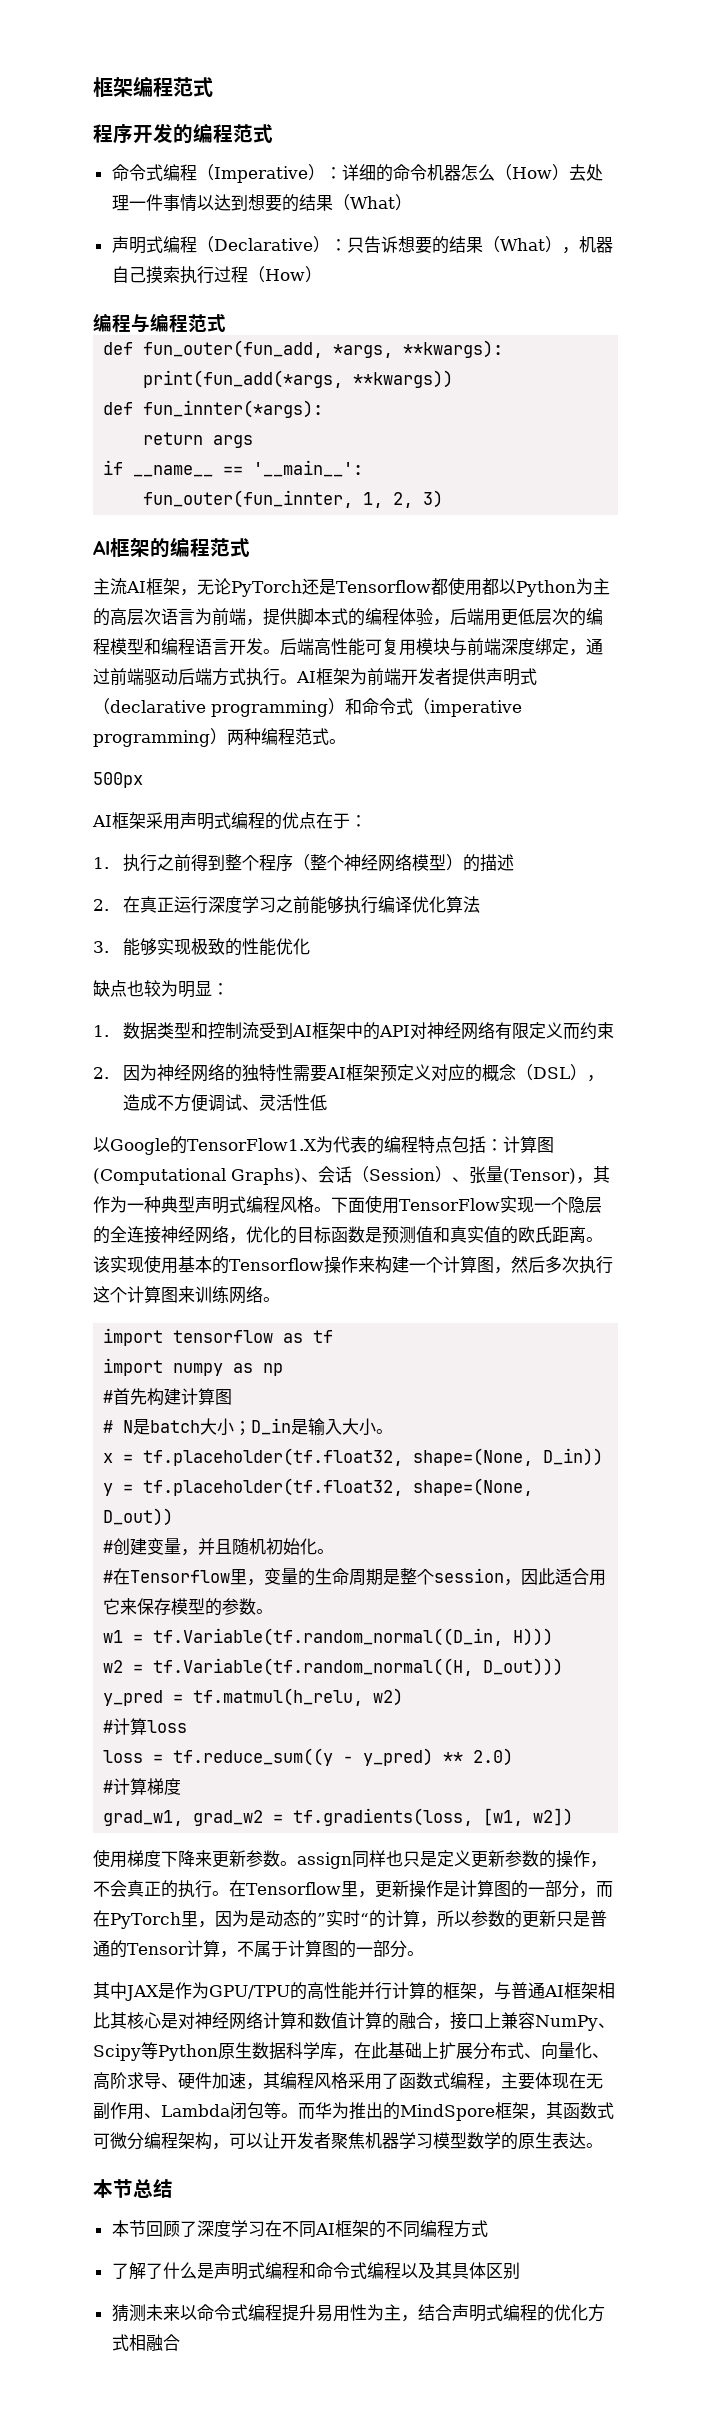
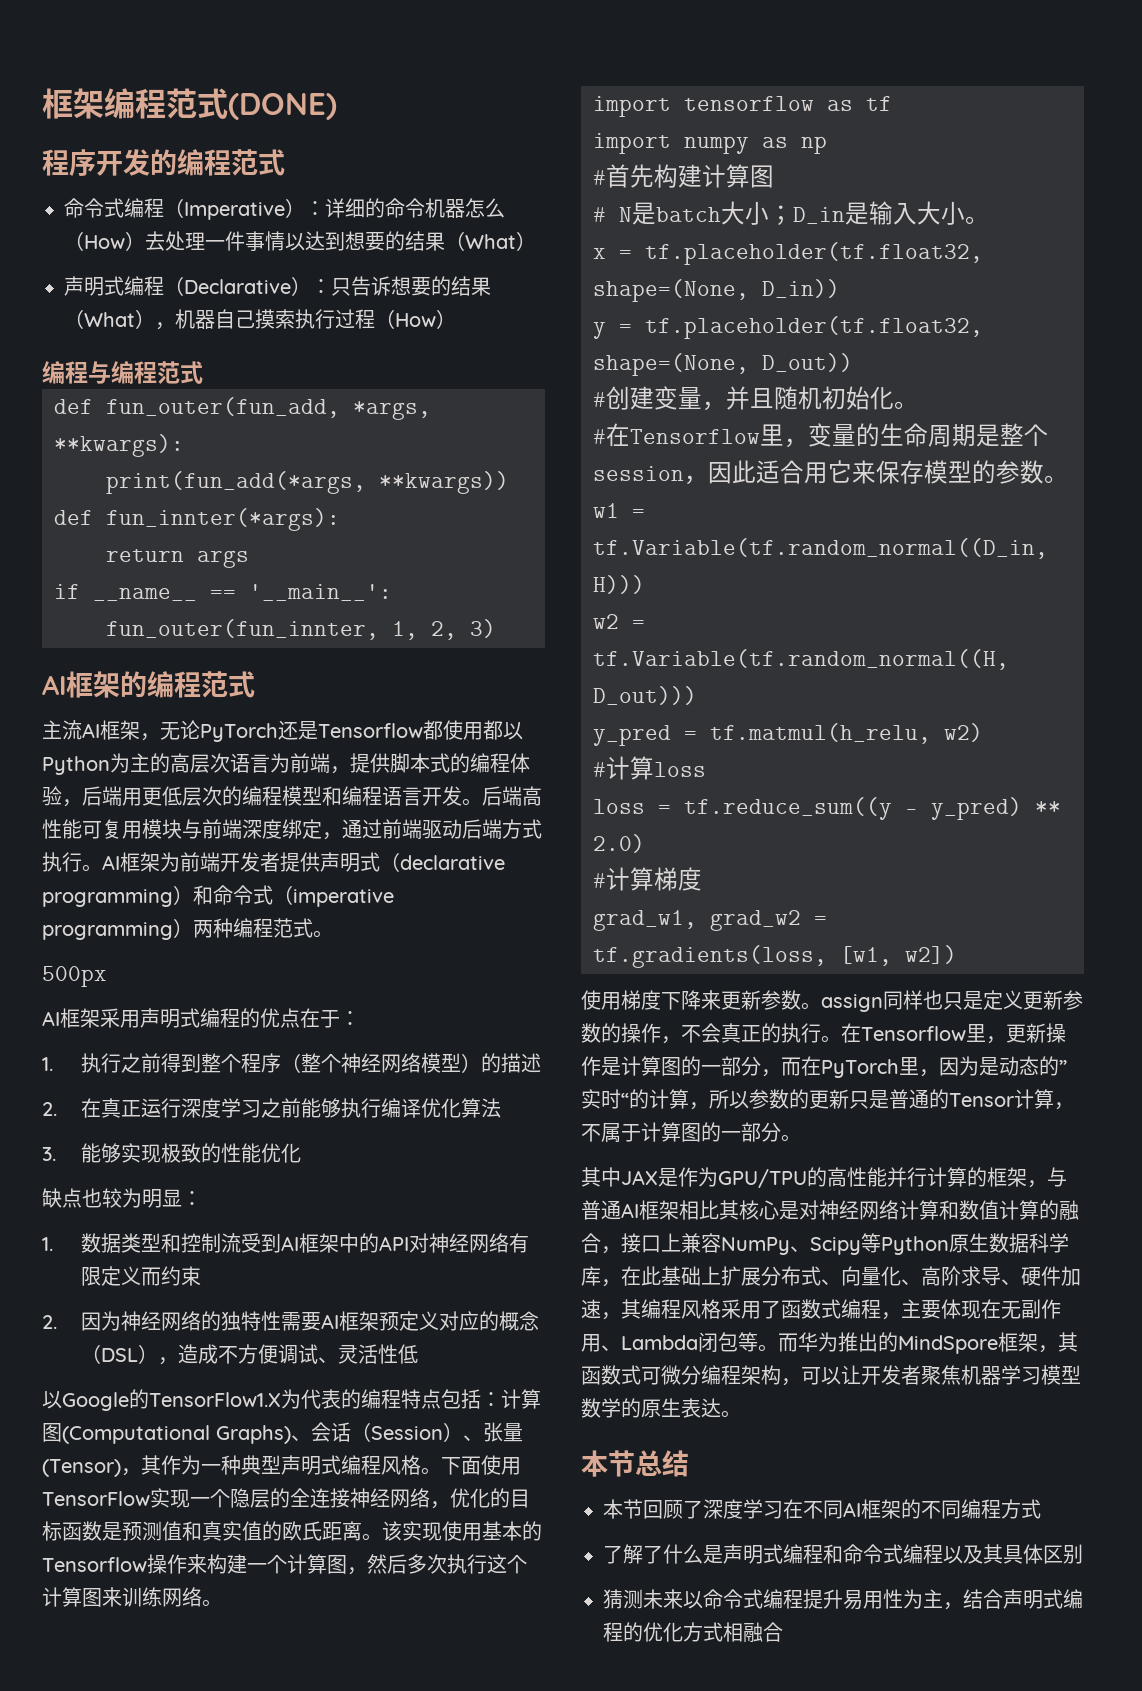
(213, 87) none -> [228,93,337,120] (DONE)

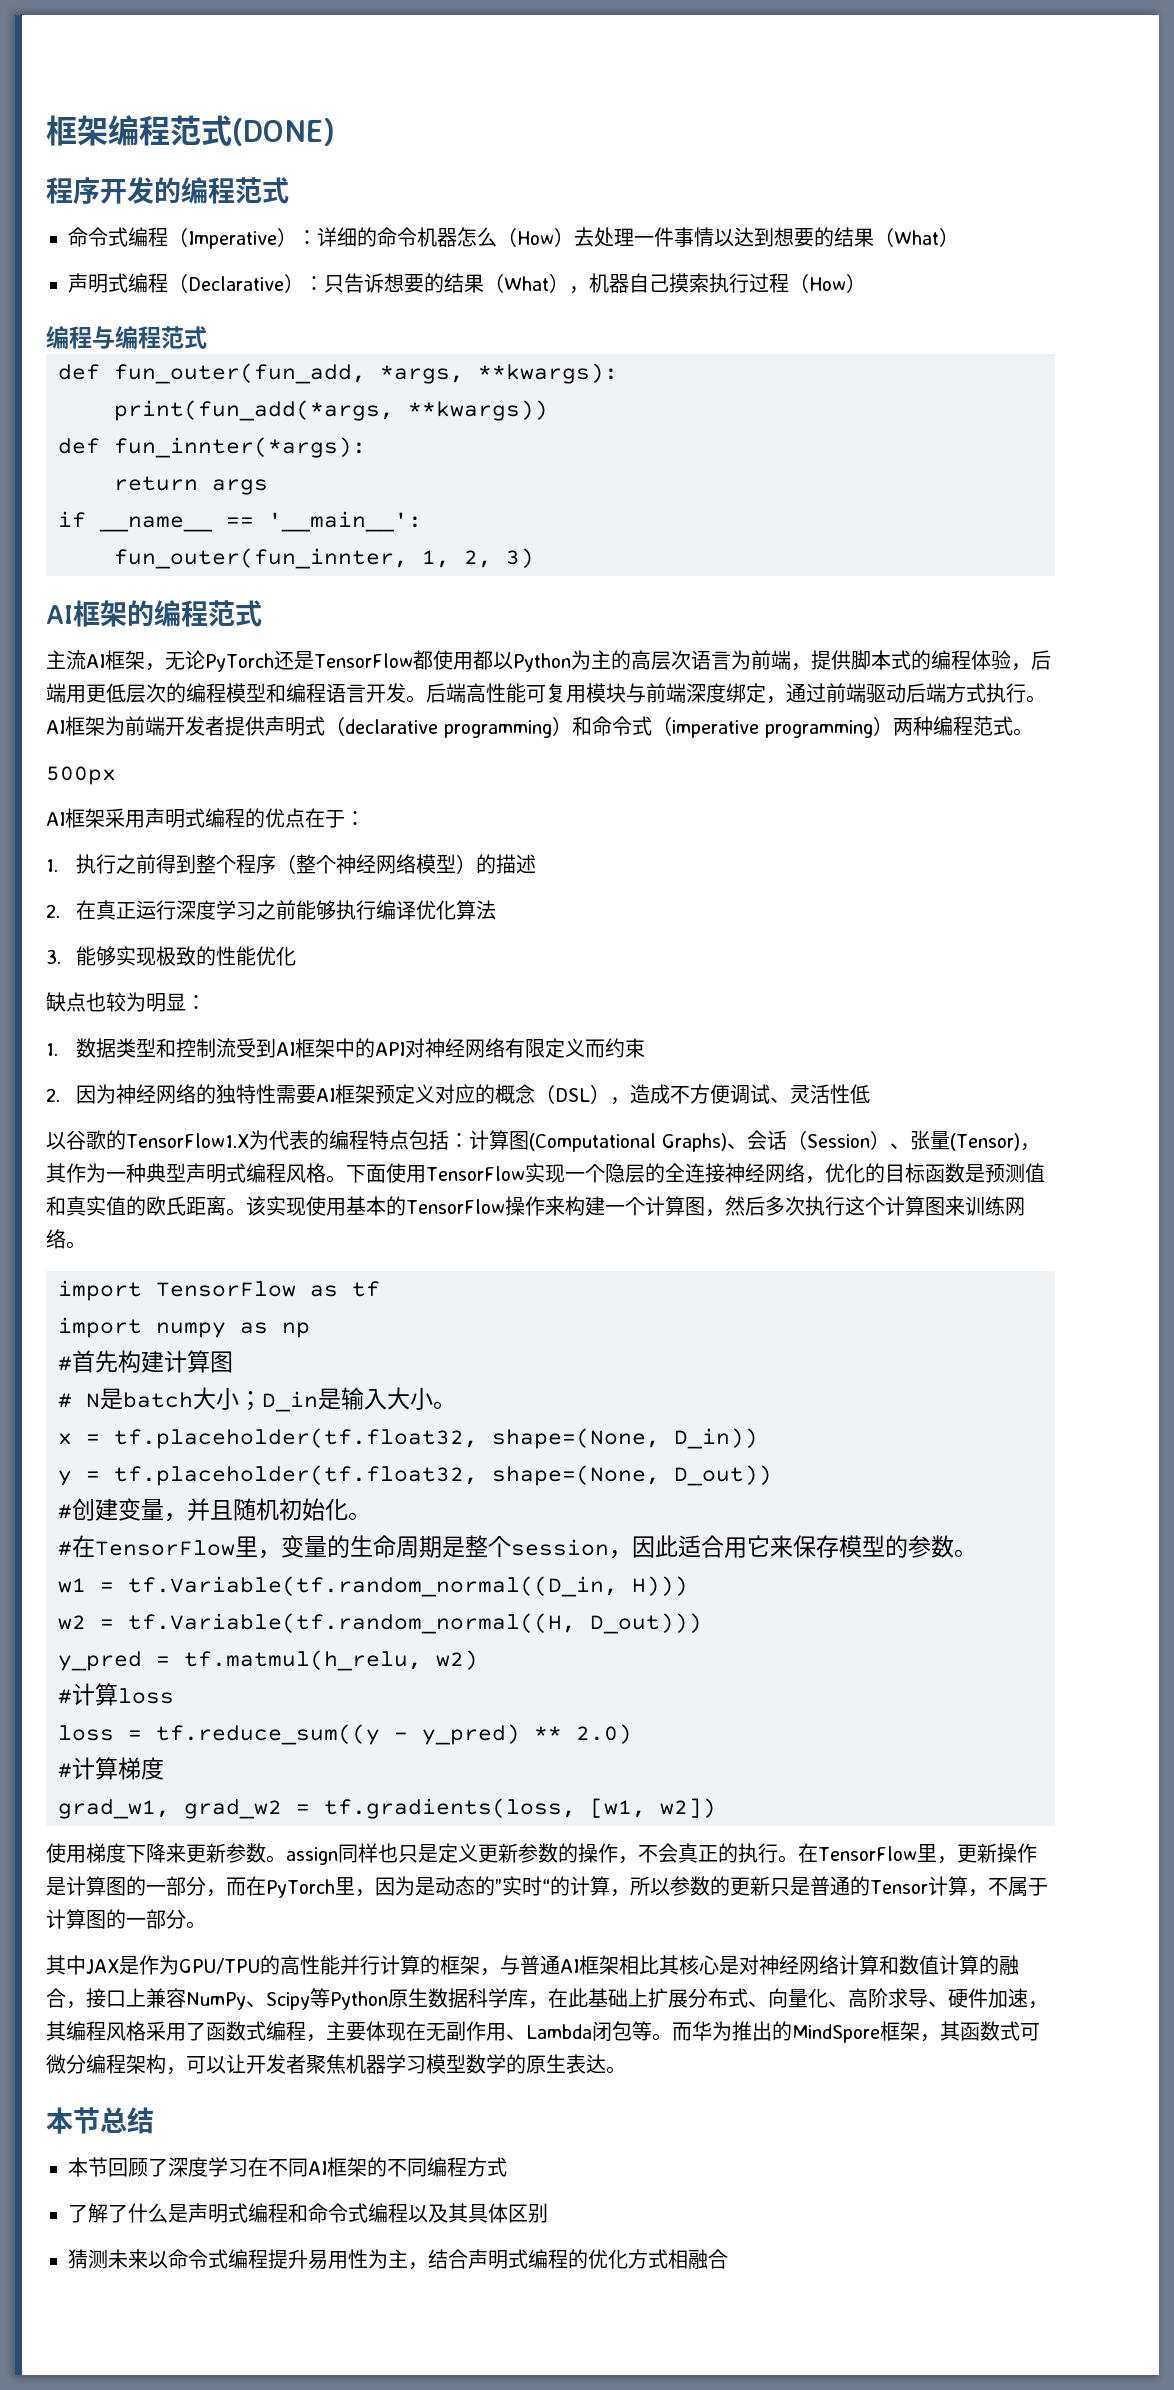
[318,723,423,738] Tensorflow -> [313,653,413,668] TensorFlow
[62,1392,129,1411] Google -> [66,1130,106,1150] 谷歌
[42,1557,147,1572] Tensorflow -> [406,1199,505,1214] TensorFlow
[684,96,814,111] tensorflow -> [156,1281,296,1297] TensorFlow
[630,429,760,444] Tensorflow -> [95,1540,235,1556] TensorFlow
[861,1026,966,1041] Tensorflow -> [818,1846,917,1861] TensorFlow

